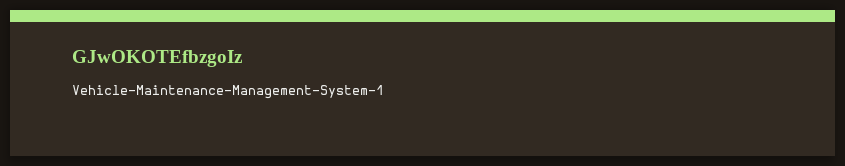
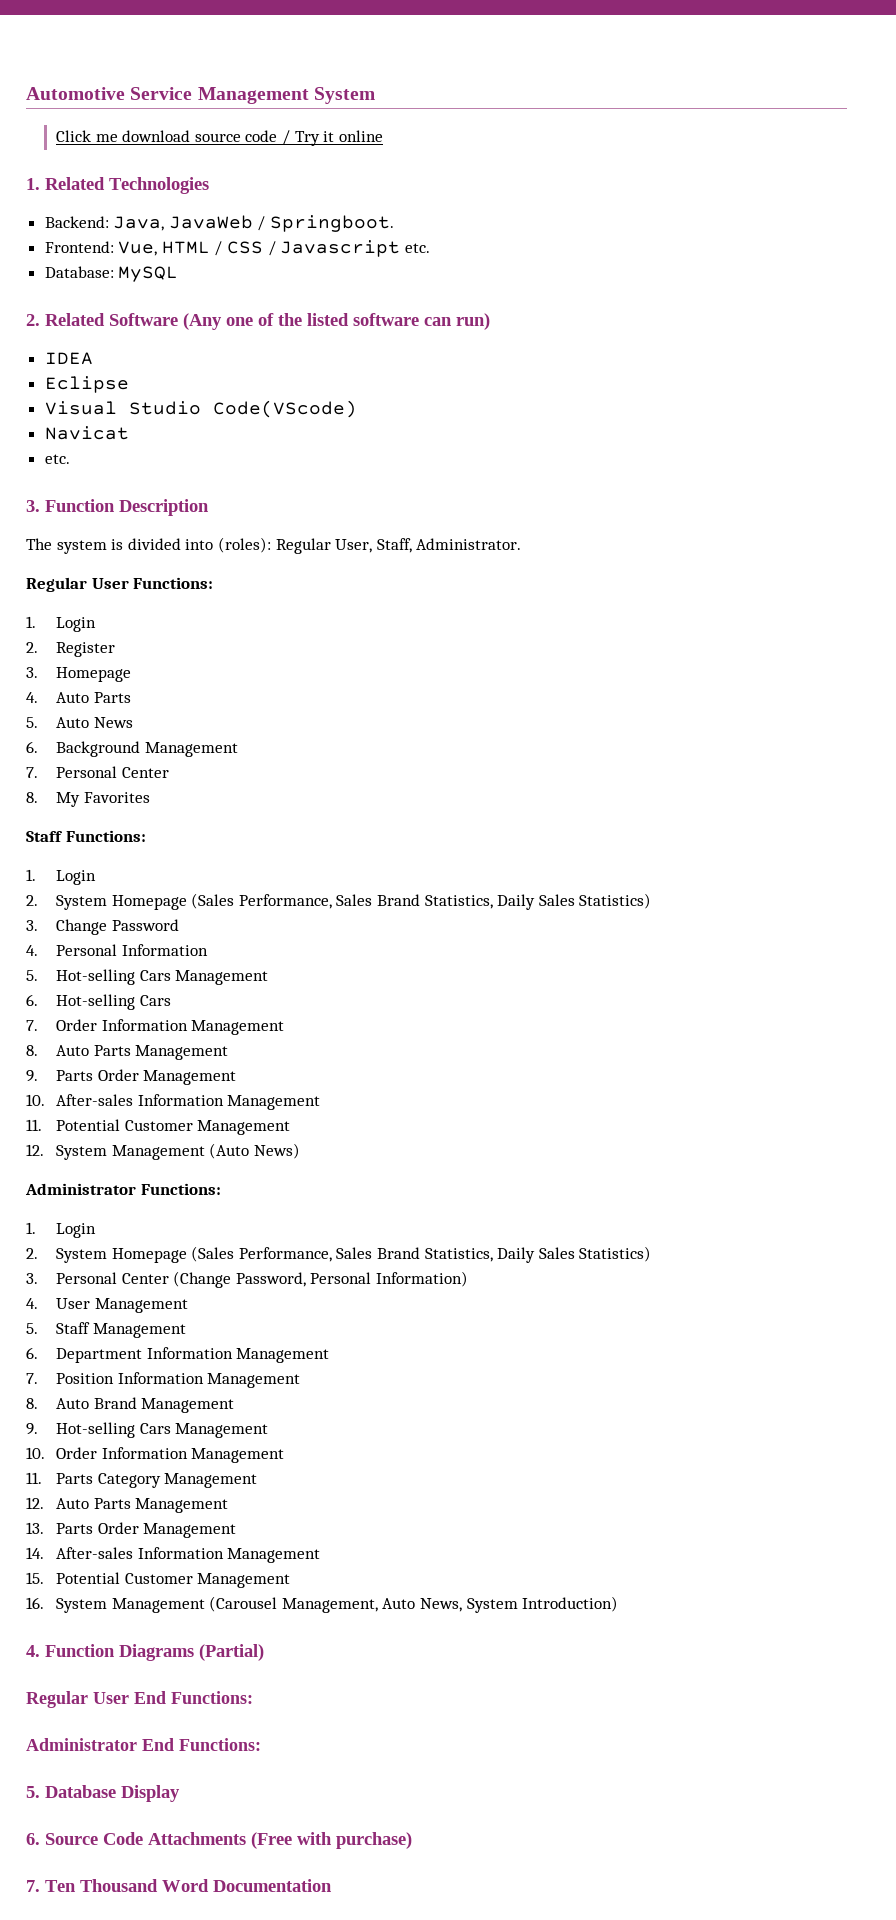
[72,50,243,67] [72,85,384,99] GJwOKOTEfbzgoIz // Vehicle-Maintenance-Management-System-1 -> [26,87,375,104] [55,130,383,146] [26,177,209,194] [44,215,395,232] [44,240,430,257] [44,266,179,282] [26,313,490,330] [44,352,93,365] [44,376,129,393] [44,400,357,418] [44,426,129,440] [44,454,70,464] [26,499,209,516] [26,537,522,554] [26,577,214,592] [26,616,96,632] [26,642,115,657] [26,667,131,682] [26,692,131,703] [26,717,133,728] [26,741,238,757] [26,766,169,778] [26,792,150,807] [26,830,146,842] [26,869,96,885] [26,893,652,910] [26,919,179,935] [26,944,208,956] [26,969,269,985] [26,994,171,1010] [26,1019,285,1035] [26,1045,229,1060] [26,1069,237,1085] [26,1094,321,1110] [26,1119,291,1135] [26,1143,300,1160] [25,1183,221,1195] [26,1222,96,1238] [26,1246,652,1263] [26,1271,468,1288] [26,1298,188,1313] [26,1322,186,1338] [26,1347,330,1363] [26,1372,301,1388] [26,1397,235,1413] [26,1422,269,1438] [26,1447,285,1463] [26,1472,258,1488] [26,1497,229,1513] [26,1522,237,1538] [26,1547,321,1563] [26,1572,291,1588] [26,1596,619,1613] [26,1644,264,1661] [26,1691,253,1708] [26,1738,261,1751] [26,1785,180,1802] [26,1832,412,1849] [26,1879,332,1892] Automotive Service Management System // Click me download source code / Try it online // 1. Related Technologies // Backend: Java, JavaWeb / Springboot. // Frontend: Vue, HTML / CSS / Javascript etc. // Database: MySQL // 2. Related Software (Any one of the listed software can run) // IDEA // Eclipse // Visual Studio Code(VScode) // Navicat // etc. // 3. Function Description // The system is divided into (roles): Regular User, Staff, Administrator. // Regular User Functions: // 1. Login // 2. Register // 3. Homepage // 4. Auto Parts // 5. Auto News // 6. Background Management // 7. Personal Center // 8. My Favorites // Staff Functions: // 1. Login // 2. System Homepage (Sales Performance, Sales Brand Statistics, Daily Sales Statistics) // 3. Change Password // 4. Personal Information // 5. Hot-selling Cars Management // 6. Hot-selling Cars // 7. Order Information Management // 8. Auto Parts Management // 9. Parts Order Management // 10. After-sales Information Management // 11. Potential Customer Management // 12. System Management (Auto News) // Administrator Functions: // 1. Login // 2. System Homepage (Sales Performance, Sales Brand Statistics, Daily Sales Statistics) // 3. Personal Center (Change Password, Personal Information) // 4. User Management // 5. Staff Management // 6. Department Information Management // 7. Position Information Management // 8. Auto Brand Management // 9. Hot-selling Cars Management // 10. Order Information Management // 11. Parts Category Management // 12. Auto Parts Management // 13. Parts Order Management // 14. After-sales Information Management // 15. Potential Customer Management // 16. System Management (Carousel Management, Auto News, System Introduction) // 4. Function Diagrams (Partial) // Regular User End Functions: // Administrator End Functions: // 5. Database Display // 6. Source Code Attachments (Free with purchase) // 7. Ten Thousand Word Documentation

